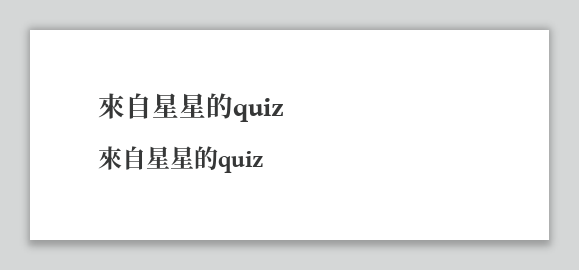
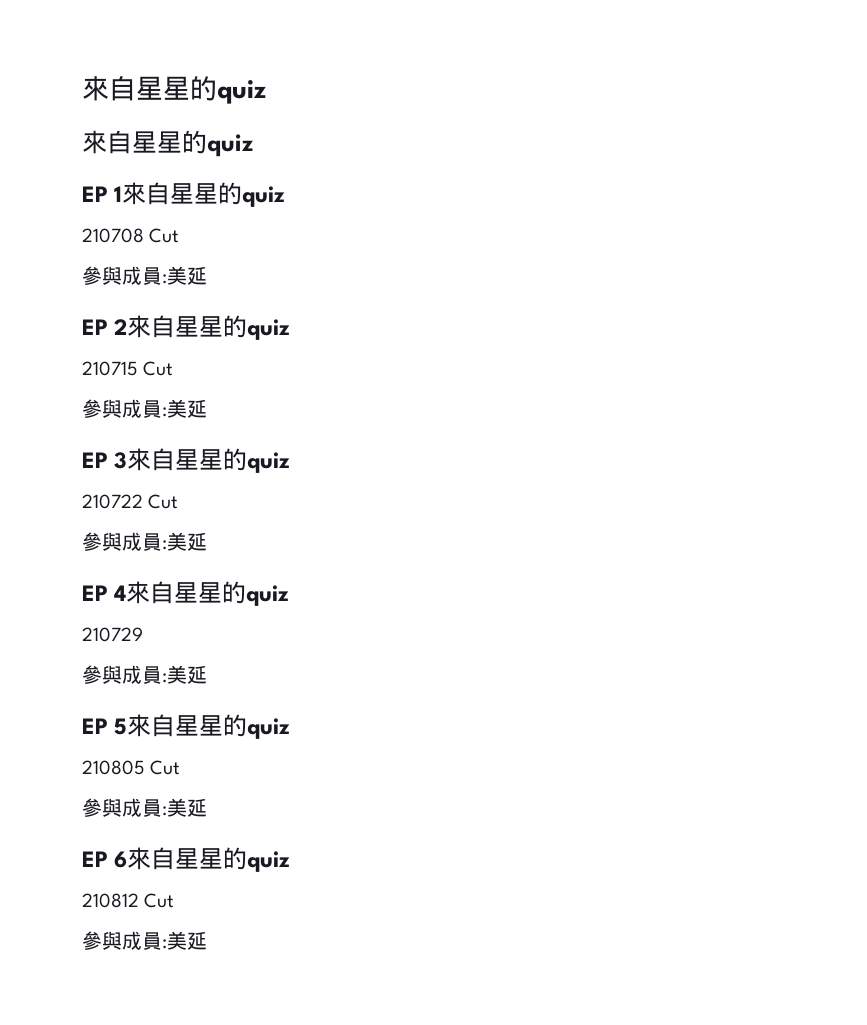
(263, 162) none -> [82,182,286,207] [82,228,180,243] [82,266,207,285] [82,315,291,340] [82,361,174,376] [82,399,207,418] [82,448,291,473] [82,494,179,509] [82,532,207,551] [82,581,290,606] [82,627,143,642] [82,665,207,684] [82,714,291,739] [82,760,181,775] [82,798,207,817] [82,847,291,872] [82,893,175,908] [82,931,207,950] // EP 1來自星星的quiz // 210708 Cut // 參與成員:美延 // EP 2來自星星的quiz // 210715 Cut // 參與成員:美延 // EP 3來自星星的quiz // 210722 Cut // 參與成員:美延 // EP 4來自星星的quiz // 210729 // 參與成員:美延 // EP 5來自星星的quiz // 210805 Cut // 參與成員:美延 // EP 6來自星星的quiz // 210812 Cut // 參與成員:美延

